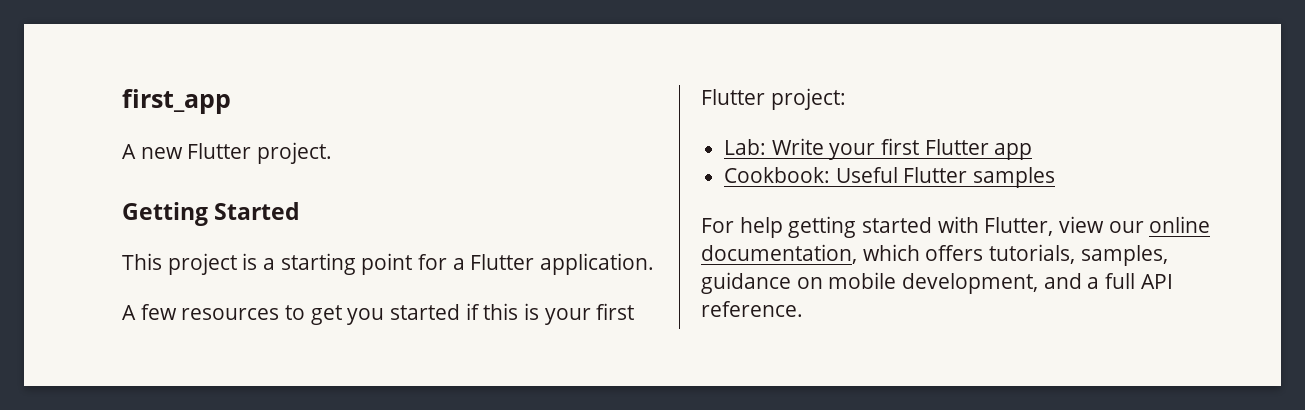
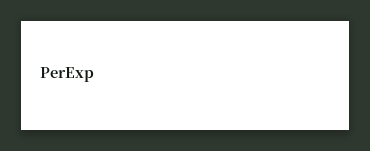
[122,89,231,114] [122,142,333,164] [122,202,301,226] [122,253,655,275] [122,303,635,325] [701,88,846,110] [724,138,1033,160] [724,167,1056,188] [701,216,1211,238] [701,244,1168,266] [701,272,1173,294] [701,301,803,317] first_app // A new Flutter project. // Getting Started // This project is a starting point for a Flutter application. // A few resources to get you started if this is your first Flutter project: // Lab: Write your first Flutter app // Cookbook: Useful Flutter samples // For help getting started with Flutter, view our online documentation, which offers tutorials, samples, guidance on mobile development, and a full API reference. -> [40,67,94,82] PerExp

